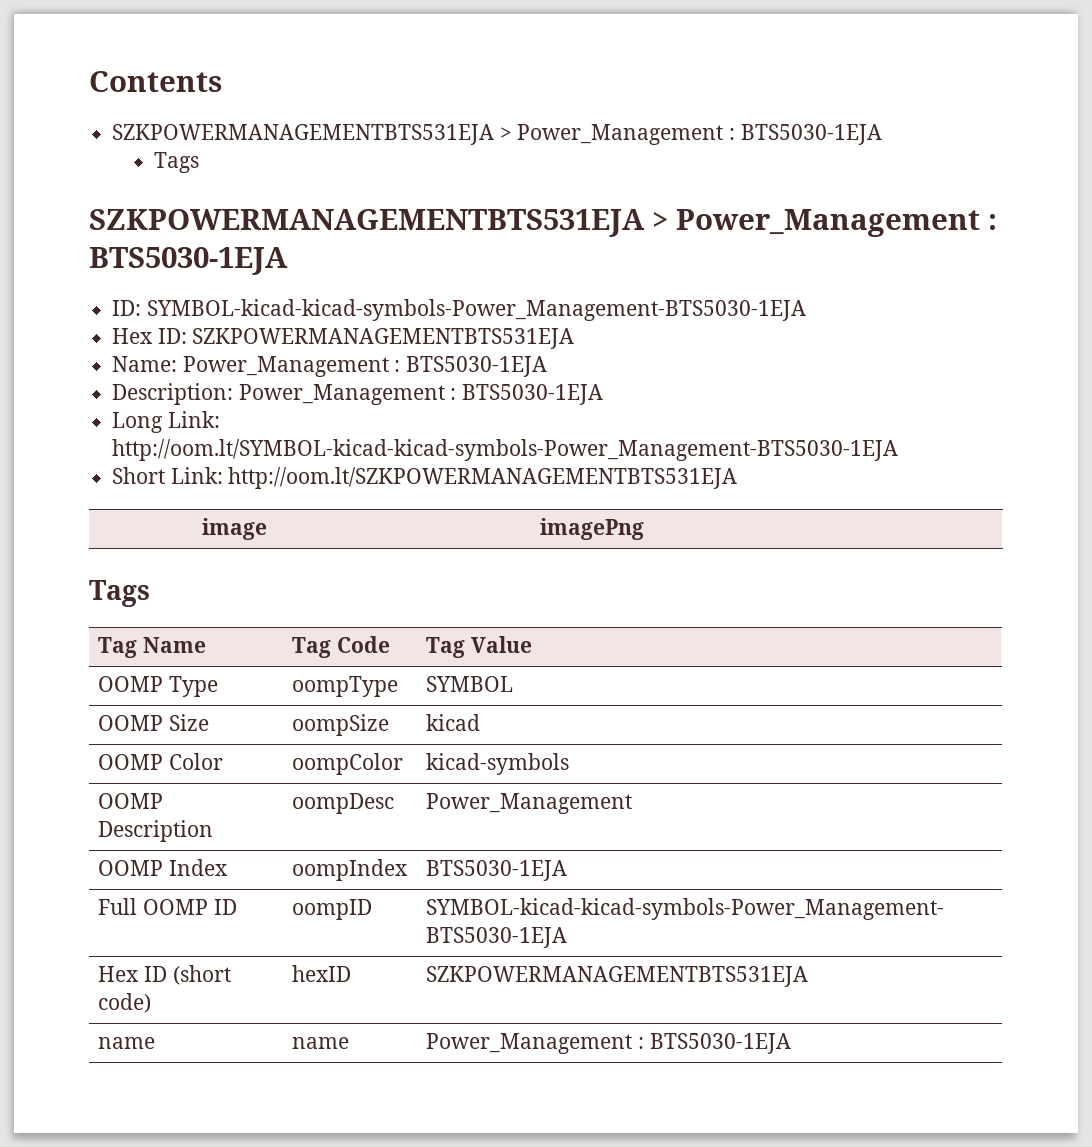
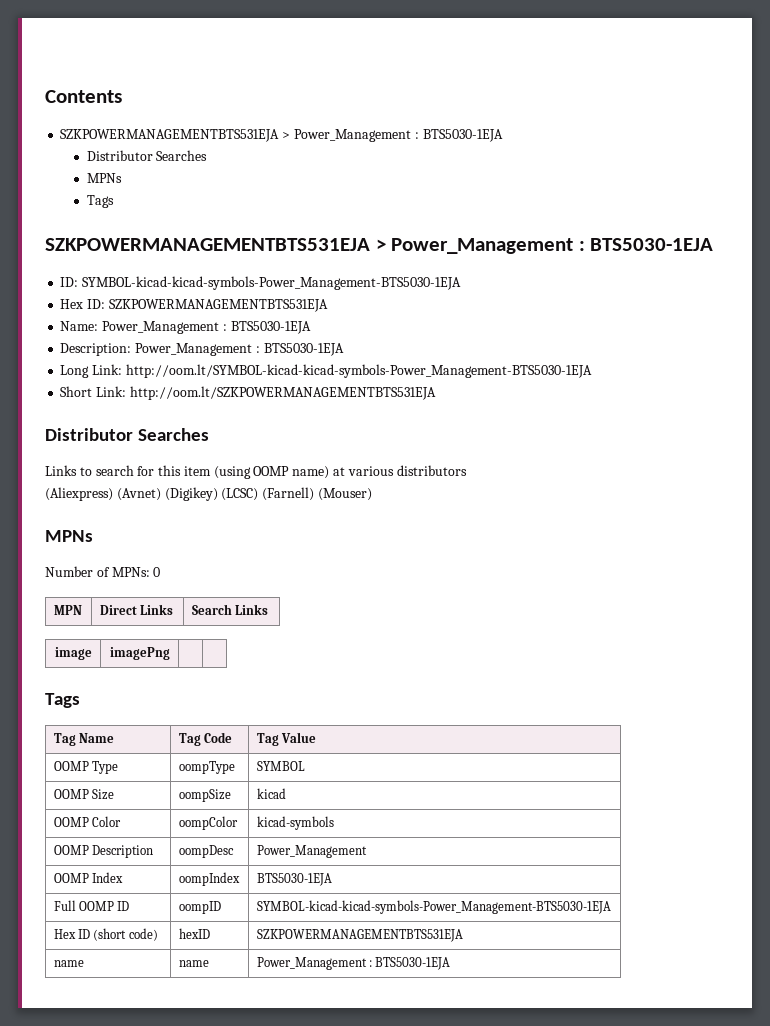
(882, 134) none -> [86,150,208,161] [86,173,122,183] // Distributor Searches // MPNs
(738, 478) none -> [45,428,209,441] [45,465,467,479] [45,487,372,501] [45,530,93,542] [45,566,161,577] [53,605,82,615] [99,604,173,615] [191,604,268,615] // Distributor Searches // Links to search for this item (using OOMP name) at various distributors // (Aliexpress) (Avnet) (Digikey) (LCSC) (Farnell) (Mouser) // MPNs // Number of MPNs: 0 // MPN | Direct Links | Search Links

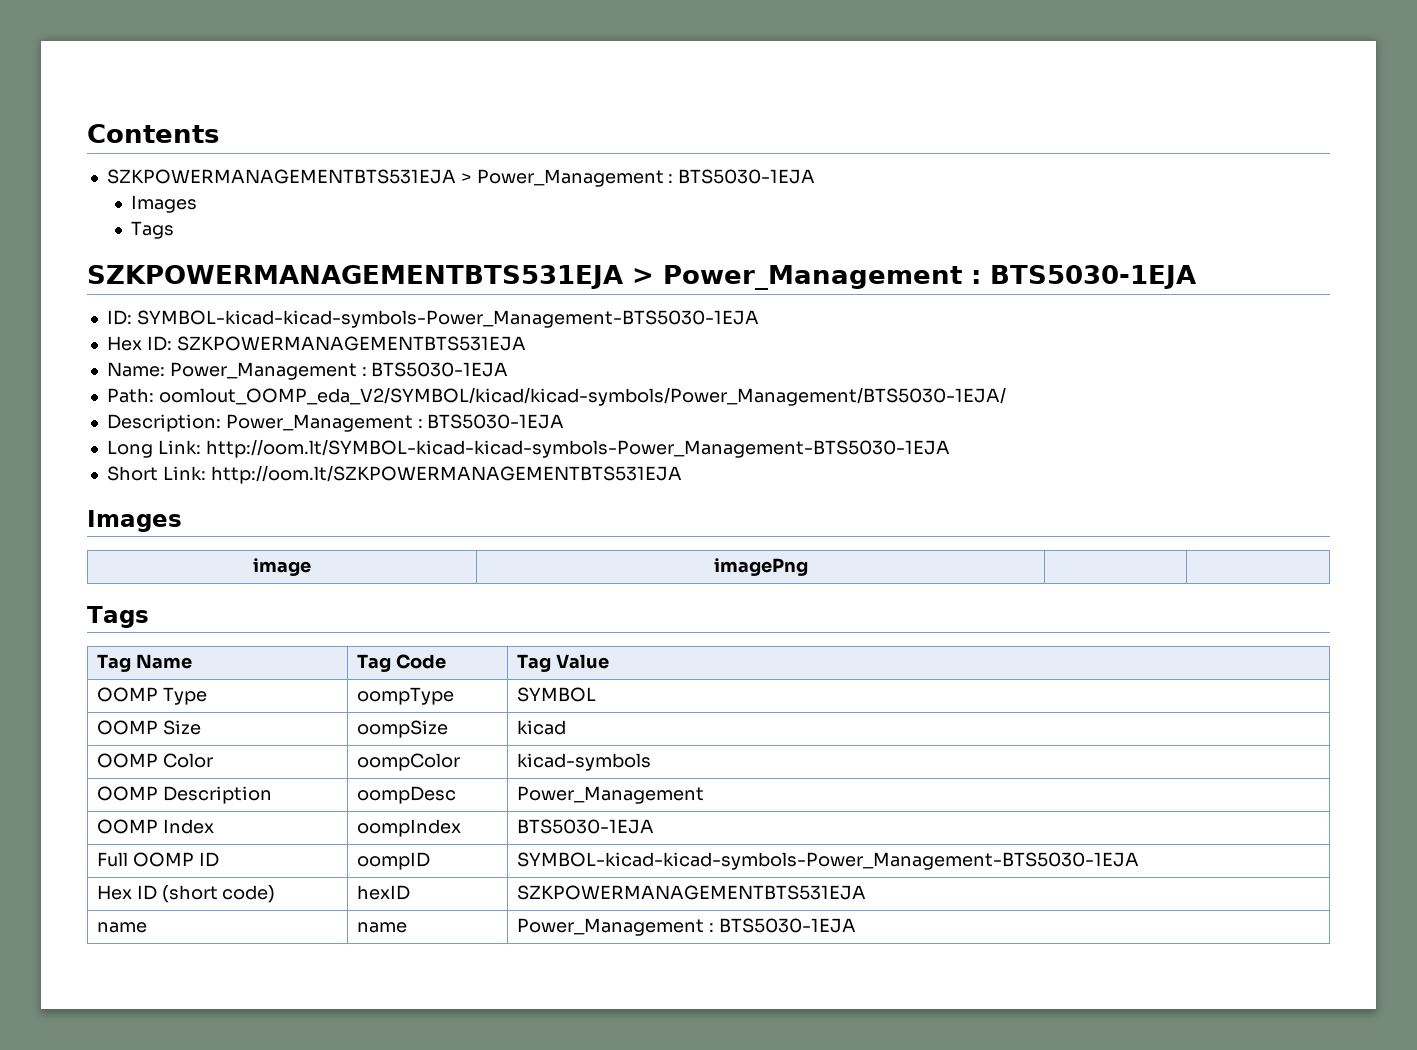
[86,150,208,161] [86,173,122,183] Distributor Searches // MPNs -> [131,195,198,213] Images
(311, 327) none -> [106,387,1006,406] // Path: oomlout_OOMP_eda_V2/SYMBOL/kicad/kicad-symbols/Power_Management/BTS5030-1EJA/
[45,428,209,441] [45,465,467,479] [45,487,372,501] [45,530,93,542] [45,566,161,577] [53,605,82,615] [99,604,173,615] [191,604,268,615] Distributor Searches // Links to search for this item (using OOMP name) at various distributors // (Aliexpress) (Avnet) (Digikey) (LCSC) (Farnell) (Mouser) // MPNs // Number of MPNs: 0 // MPN | Direct Links | Search Links -> [87,510,182,532] Images

